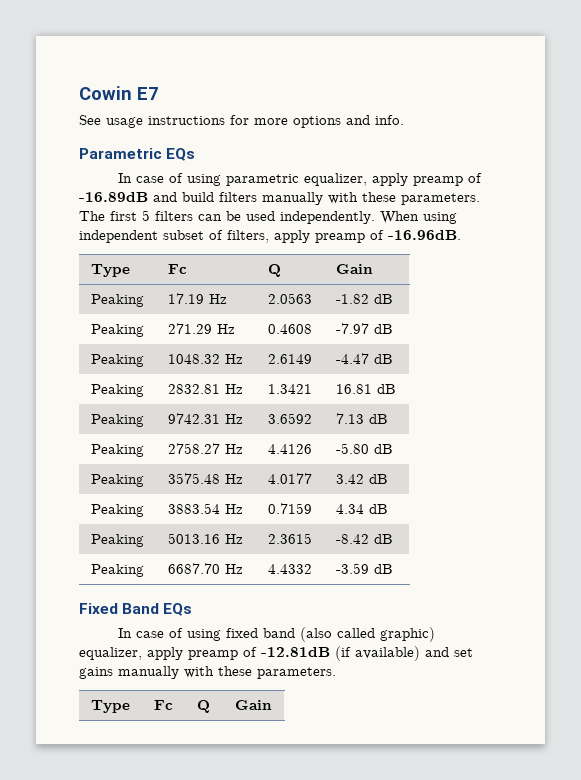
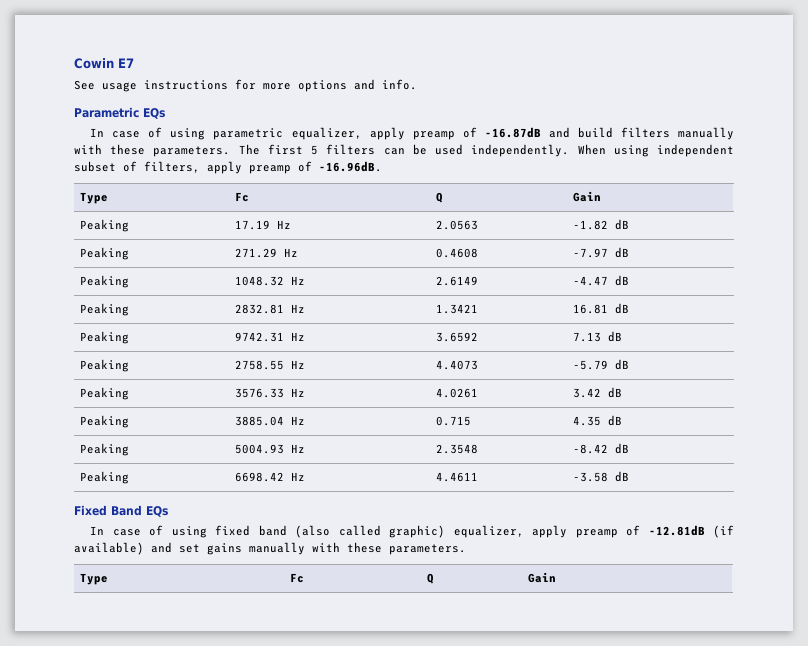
[79,192,148,202] -16.89dB -> [484,127,541,138] -16.87dB
[167,443,243,454] [267,444,312,454] [335,443,393,454] [90,474,144,487] [167,473,243,484] [267,473,312,484] 2758.27 Hz | 4.4126 | -5.80 dB // Peaking | 3575.48 Hz | 4.0177 -> [234,360,305,370] [435,360,478,370] [572,359,629,370] [79,387,129,400] [234,388,305,398] [435,388,478,398] 2758.55 Hz | 4.4073 | -5.79 dB // Peaking | 3576.33 Hz | 4.0261
[167,503,243,514] [267,503,312,514] [335,504,388,514] [90,534,144,547] [167,533,243,544] [267,533,312,544] 3883.54 Hz | 0.7159 | 4.34 dB // Peaking | 5013.16 Hz | 2.3615 -> [234,416,305,426] [435,416,471,426] [572,415,622,426] [79,443,129,456] [234,444,305,454] [435,444,478,454] 3885.04 Hz | 0.715 | 4.35 dB // Peaking | 5004.93 Hz | 2.3548
[167,563,243,574] [267,564,312,574] [335,563,369,574] 6687.70 Hz | 4.4332 | -3.59 -> [234,472,305,482] [435,472,478,482] [572,472,608,482] 6698.42 Hz | 4.4611 | -3.58

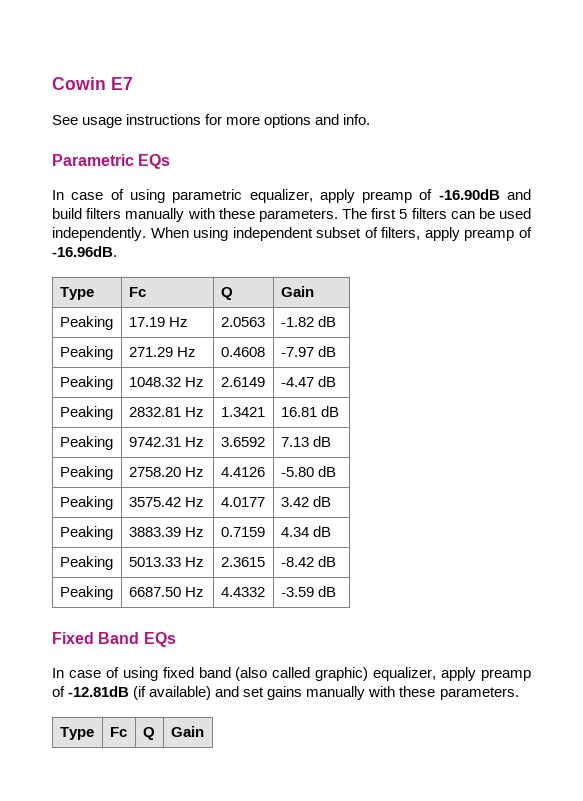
[484,127,541,138] -16.87dB -> [438,189,500,200] -16.90dB
[234,360,305,370] [435,360,478,370] [572,359,629,370] [79,387,129,400] [234,388,305,398] [435,388,478,398] 2758.55 Hz | 4.4073 | -5.79 dB // Peaking | 3576.33 Hz | 4.0261 -> [128,467,204,477] [220,467,265,477] [280,466,336,477] [59,496,113,510] [128,497,204,507] [220,497,265,507] 2758.20 Hz | 4.4126 | -5.80 dB // Peaking | 3575.42 Hz | 4.0177
[234,416,305,426] [435,416,471,426] [572,415,622,426] [79,443,129,456] [234,444,305,454] [435,444,478,454] 3885.04 Hz | 0.715 | 4.35 dB // Peaking | 5004.93 Hz | 2.3548 -> [128,527,204,537] [220,527,265,537] [280,526,331,537] [59,556,113,570] [128,557,204,567] [220,557,265,567] 3883.39 Hz | 0.7159 | 4.34 dB // Peaking | 5013.33 Hz | 2.3615
[234,472,305,482] [435,472,478,482] [572,472,608,482] 6698.42 Hz | 4.4611 | -3.58 -> [128,587,204,597] [220,587,265,597] [280,587,314,597] 6687.50 Hz | 4.4332 | -3.59

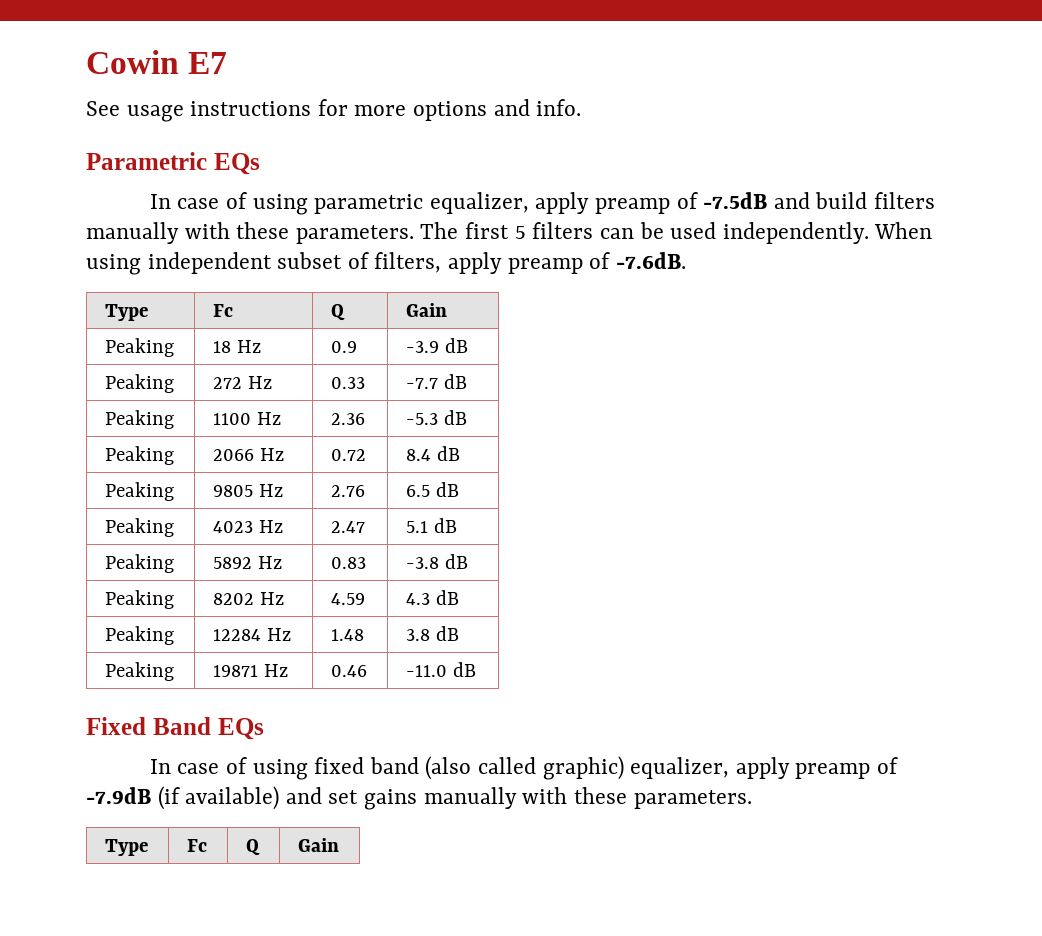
[438,189,500,200] -16.90dB -> [703,192,768,209] -7.5dB
[52,246,117,257] -16.96dB. -> [615,252,686,269] -7.6dB.
[128,317,188,327] [220,317,265,327] [280,316,336,327] [59,346,113,360] [128,347,196,357] [220,347,265,357] [280,346,336,357] [59,376,113,390] [128,377,204,387] [220,377,265,387] [280,376,336,387] [59,406,113,420] [128,407,204,417] [220,407,265,417] [280,406,339,417] [59,436,113,450] [128,437,204,447] [220,437,265,447] [280,436,331,447] [59,466,113,480] [128,467,204,477] [220,467,265,477] [280,466,336,477] [59,496,113,510] [128,497,204,507] [220,497,265,507] [280,496,331,507] [59,526,113,540] [128,527,204,537] [220,527,265,537] [280,526,331,537] [59,556,113,570] [128,557,204,567] [220,557,265,567] [280,556,336,567] [59,586,113,600] [128,587,204,597] [220,587,265,597] [280,587,314,597] 17.19 Hz | 2.0563 | -1.82 dB // Peaking | 271.29 Hz | 0.4608 | -7.97 dB // Peaking | 1048.32 Hz | 2.6149 | -4.47 dB // Peaking | 2832.81 Hz | 1.3421 | 16.81 dB // Peaking | 9742.31 Hz | 3.6592 | 7.13 dB // Peaking | 2758.20 Hz | 4.4126 | -5.80 dB // Peaking | 3575.42 Hz | 4.0177 | 3.42 dB // Peaking | 3883.39 Hz | 0.7159 | 4.34 dB // Peaking | 5013.33 Hz | 2.3615 | -8.42 dB // Peaking | 6687.50 Hz | 4.4332 | -3.59 -> [213,340,261,353] [331,341,358,353] [406,338,468,353] [105,374,175,393] [213,376,272,389] [331,377,366,389] [406,374,467,389] [105,410,175,429] [213,412,281,425] [331,413,366,425] [406,410,467,425] [105,446,175,465] [213,448,284,461] [331,449,367,461] [406,446,460,461] [105,482,175,501] [213,484,283,497] [331,485,366,497] [406,482,459,497] [105,518,175,537] [213,520,283,533] [331,521,366,533] [406,518,457,533] [105,554,175,573] [213,556,282,569] [331,557,367,569] [406,554,468,569] [105,590,175,609] [213,592,284,605] [331,593,366,605] [406,590,459,605] [105,626,175,645] [213,628,291,641] [331,629,365,641] [406,626,459,641] [105,662,175,681] [213,664,288,677] [331,665,368,677] [406,665,448,677] 18 Hz | 0.9 | -3.9 dB // Peaking | 272 Hz | 0.33 | -7.7 dB // Peaking | 1100 Hz | 2.36 | -5.3 dB // Peaking | 2066 Hz | 0.72 | 8.4 dB // Peaking | 9805 Hz | 2.76 | 6.5 dB // Peaking | 4023 Hz | 2.47 | 5.1 dB // Peaking | 5892 Hz | 0.83 | -3.8 dB // Peaking | 8202 Hz | 4.59 | 4.3 dB // Peaking | 12284 Hz | 1.48 | 3.8 dB // Peaking | 19871 Hz | 0.46 | -11.0
[68,686,130,697] -12.81dB -> [86,787,151,804] -7.9dB

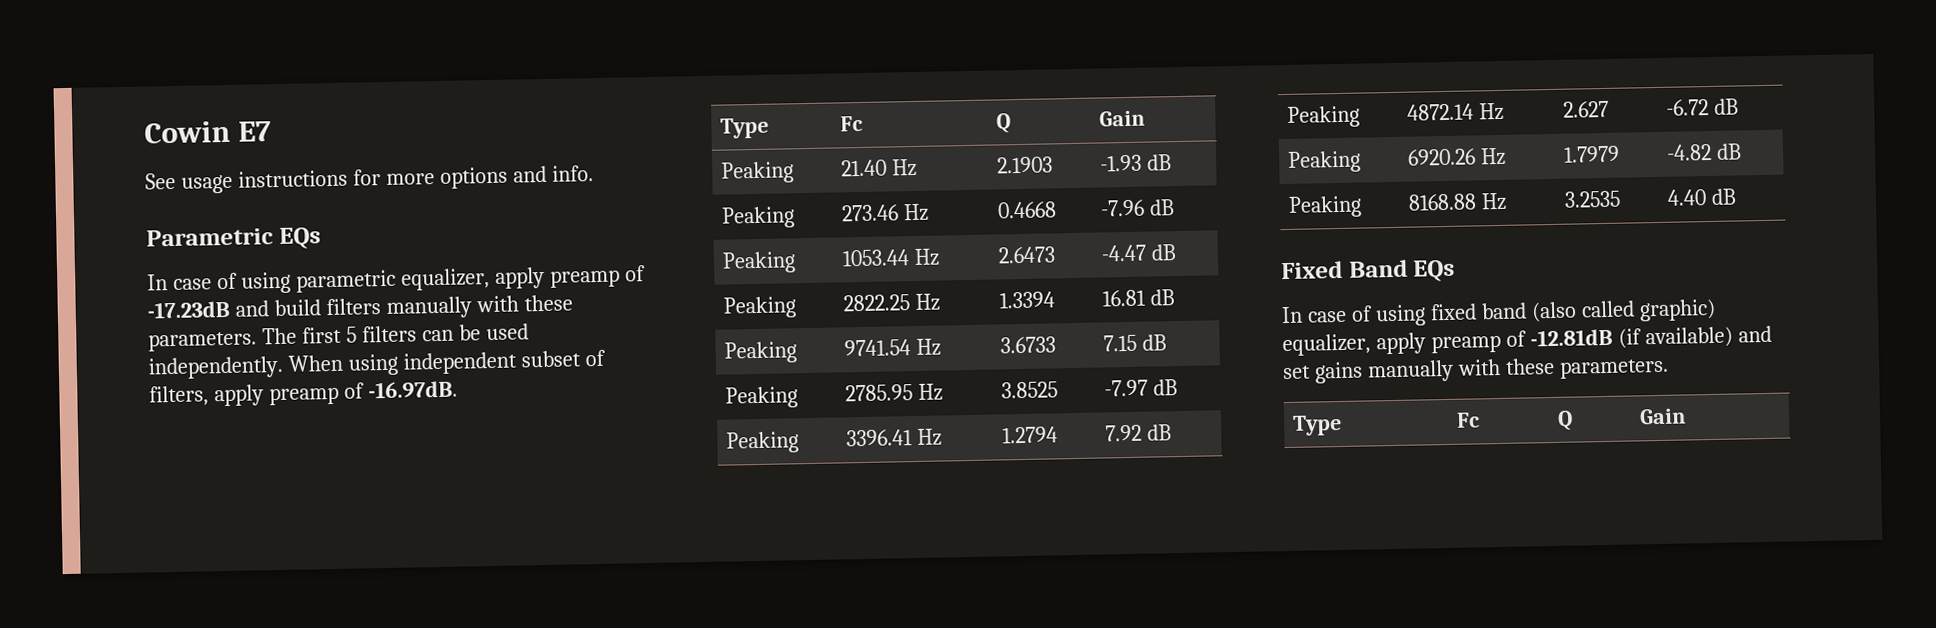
[703,192,768,209] -7.5dB -> [147,300,230,319] -17.23dB
[615,252,686,269] -7.6dB. -> [367,380,458,399] -16.97dB.
[213,340,261,353] [331,341,358,353] [406,338,468,353] [105,374,175,393] [213,376,272,389] [331,377,366,389] [406,374,467,389] [105,410,175,429] [213,412,281,425] [331,413,366,425] [406,410,467,425] [105,446,175,465] [213,448,284,461] [331,449,367,461] [406,446,460,461] [105,482,175,501] [213,484,283,497] [331,485,366,497] [406,482,459,497] [105,518,175,537] [213,520,283,533] [331,521,366,533] [406,518,457,533] [105,554,175,573] [213,556,282,569] [331,557,367,569] [406,554,468,569] [105,590,175,609] [213,592,284,605] [331,593,366,605] [406,590,459,605] [105,626,175,645] [213,628,291,641] [331,629,365,641] [406,626,459,641] [105,662,175,681] [213,664,288,677] [331,665,368,677] [406,665,448,677] 18 Hz | 0.9 | -3.9 dB // Peaking | 272 Hz | 0.33 | -7.7 dB // Peaking | 1100 Hz | 2.36 | -5.3 dB // Peaking | 2066 Hz | 0.72 | 8.4 dB // Peaking | 9805 Hz | 2.76 | 6.5 dB // Peaking | 4023 Hz | 2.47 | 5.1 dB // Peaking | 5892 Hz | 0.83 | -3.8 dB // Peaking | 8202 Hz | 4.59 | 4.3 dB // Peaking | 12284 Hz | 1.48 | 3.8 dB // Peaking | 19871 Hz | 0.46 | -11.0 -> [841,158,918,177] [997,156,1054,174] [1100,154,1173,172] [721,206,796,229] [841,203,930,222] [997,201,1058,219] [1100,199,1176,217] [722,251,797,274] [842,248,941,267] [998,246,1057,264] [1101,244,1178,262] [723,296,798,319] [843,293,941,312] [999,291,1056,309] [1102,289,1176,307] [724,341,798,364] [844,338,942,357] [1000,336,1057,354] [1103,334,1168,352] [725,386,799,409] [845,383,944,402] [1001,381,1059,399] [1104,379,1179,397] [726,431,800,454] [846,428,943,447] [1002,426,1059,444] [1105,424,1173,442] [1287,105,1361,128] [1407,102,1505,121] [1563,100,1610,118] [1666,98,1740,116] [1288,150,1362,173] [1407,147,1507,166] [1563,145,1621,163] [1666,143,1743,161] [1288,195,1363,218] [1408,192,1508,211] [1564,190,1622,208] [1667,189,1708,206] 21.40 Hz | 2.1903 | -1.93 dB // Peaking | 273.46 Hz | 0.4668 | -7.96 dB // Peaking | 1053.44 Hz | 2.6473 | -4.47 dB // Peaking | 2822.25 Hz | 1.3394 | 16.81 dB // Peaking | 9741.54 Hz | 3.6733 | 7.15 dB // Peaking | 2785.95 Hz | 3.8525 | -7.97 dB // Peaking | 3396.41 Hz | 1.2794 | 7.92 dB // Peaking | 4872.14 Hz | 2.627 | -6.72 dB // Peaking | 6920.26 Hz | 1.7979 | -4.82 dB // Peaking | 8168.88 Hz | 3.2535 | 4.40
[86,787,151,804] -7.9dB -> [1529,328,1613,347] -12.81dB

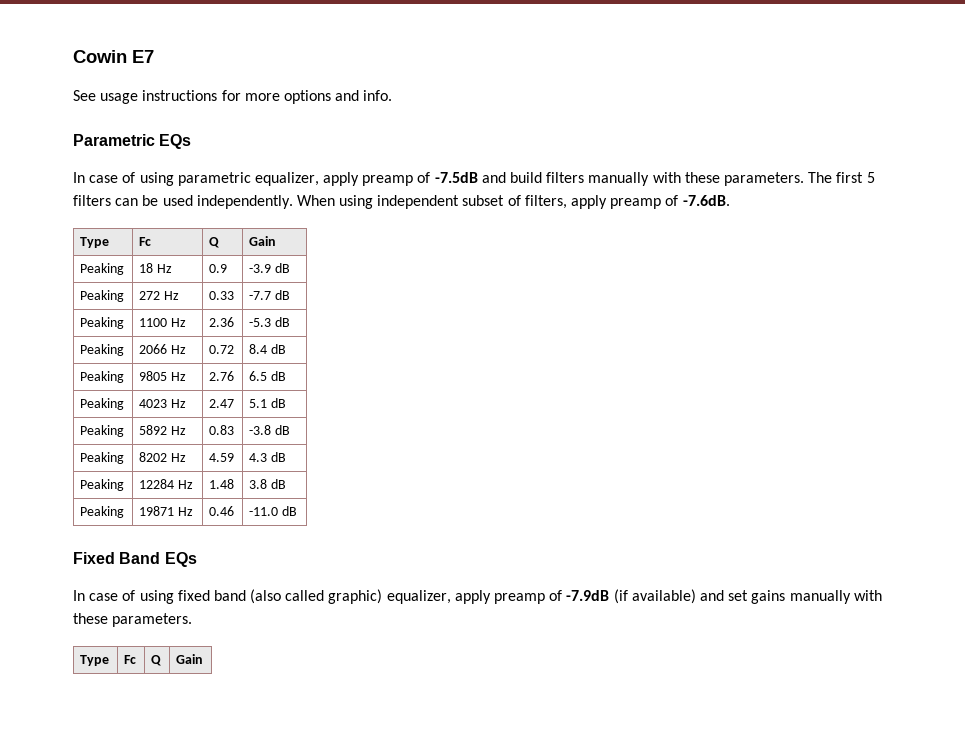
[147,300,230,319] -17.23dB -> [434,172,478,183] -7.5dB
[367,380,458,399] -16.97dB. -> [682,195,730,206] -7.6dB.
[841,158,918,177] [997,156,1054,174] [1100,154,1173,172] [721,206,796,229] [841,203,930,222] [997,201,1058,219] [1100,199,1176,217] [722,251,797,274] [842,248,941,267] [998,246,1057,264] [1101,244,1178,262] [723,296,798,319] [843,293,941,312] [999,291,1056,309] [1102,289,1176,307] [724,341,798,364] [844,338,942,357] [1000,336,1057,354] [1103,334,1168,352] [725,386,799,409] [845,383,944,402] [1001,381,1059,399] [1104,379,1179,397] [726,431,800,454] [846,428,943,447] [1002,426,1059,444] [1105,424,1173,442] [1287,105,1361,128] [1407,102,1505,121] [1563,100,1610,118] [1666,98,1740,116] [1288,150,1362,173] [1407,147,1507,166] [1563,145,1621,163] [1666,143,1743,161] [1288,195,1363,218] [1408,192,1508,211] [1564,190,1622,208] [1667,189,1708,206] 21.40 Hz | 2.1903 | -1.93 dB // Peaking | 273.46 Hz | 0.4668 | -7.96 dB // Peaking | 1053.44 Hz | 2.6473 | -4.47 dB // Peaking | 2822.25 Hz | 1.3394 | 16.81 dB // Peaking | 9741.54 Hz | 3.6733 | 7.15 dB // Peaking | 2785.95 Hz | 3.8525 | -7.97 dB // Peaking | 3396.41 Hz | 1.2794 | 7.92 dB // Peaking | 4872.14 Hz | 2.627 | -6.72 dB // Peaking | 6920.26 Hz | 1.7979 | -4.82 dB // Peaking | 8168.88 Hz | 3.2535 | 4.40 -> [139,263,172,273] [209,264,228,273] [249,263,290,273] [80,290,125,302] [139,291,179,300] [209,291,235,300] [249,290,290,300] [80,317,125,329] [139,318,186,327] [209,317,235,327] [249,317,290,327] [80,344,125,356] [139,344,186,354] [209,345,235,354] [249,344,286,354] [80,371,125,383] [139,371,186,381] [209,371,235,381] [249,371,286,381] [80,398,125,410] [139,399,186,408] [209,399,235,408] [249,398,286,408] [80,425,125,437] [139,425,186,435] [209,425,235,435] [249,425,290,435] [80,452,125,464] [139,452,186,462] [209,453,235,462] [249,452,286,462] [80,479,125,491] [139,479,193,489] [209,479,235,489] [249,479,286,489] [80,506,125,518] [139,506,193,516] [209,506,235,516] [249,507,279,516] 18 Hz | 0.9 | -3.9 dB // Peaking | 272 Hz | 0.33 | -7.7 dB // Peaking | 1100 Hz | 2.36 | -5.3 dB // Peaking | 2066 Hz | 0.72 | 8.4 dB // Peaking | 9805 Hz | 2.76 | 6.5 dB // Peaking | 4023 Hz | 2.47 | 5.1 dB // Peaking | 5892 Hz | 0.83 | -3.8 dB // Peaking | 8202 Hz | 4.59 | 4.3 dB // Peaking | 12284 Hz | 1.48 | 3.8 dB // Peaking | 19871 Hz | 0.46 | -11.0
[1529,328,1613,347] -12.81dB -> [566,590,610,601] -7.9dB

